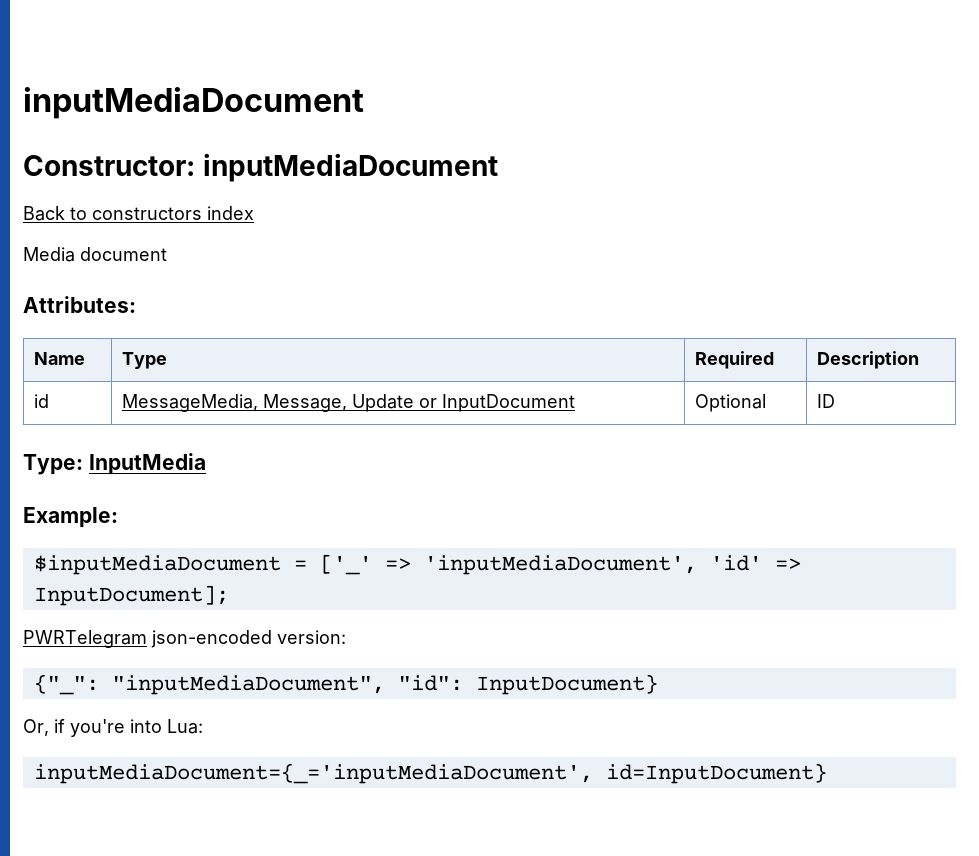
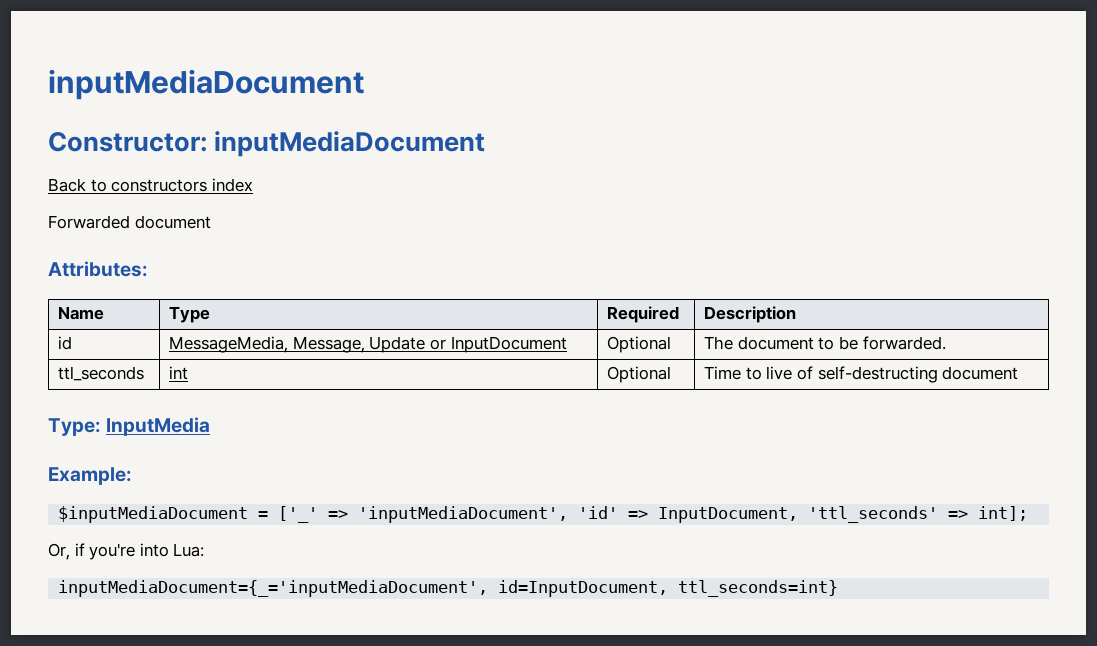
[23,247,75,262] Media -> [48,215,130,229] Forwarded
[816,394,835,408] ID -> [704,336,946,350] [58,366,145,381] [169,366,189,380] [607,366,672,383] [704,366,1019,383] The document to be forwarded. // ttl_seconds | int | Optional | Time to live of self-destructing document
[33,585,229,606] [23,630,346,648] [33,674,658,695] InputDocument]; // PWRTelegram json-encoded version: // {"_": "inputMediaDocument", "id": InputDocument} -> [658,506,1029,523] InputDocument, 'ttl_seconds' => int];
[605,763,827,784] id=InputDocument} -> [498,580,839,597] id=InputDocument, ttl_seconds=int}

